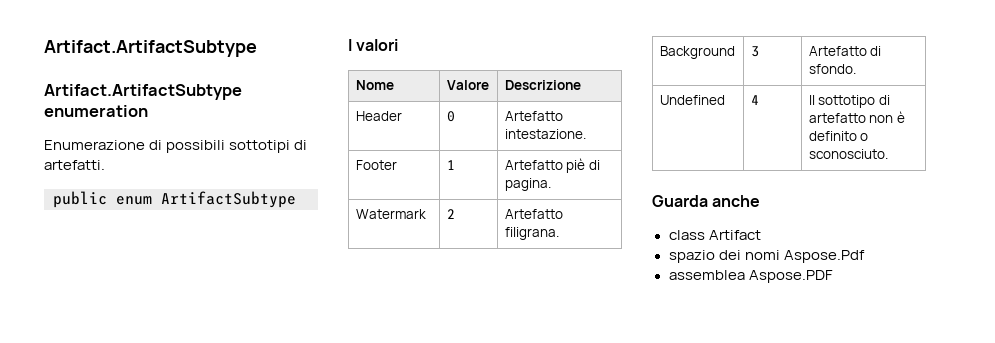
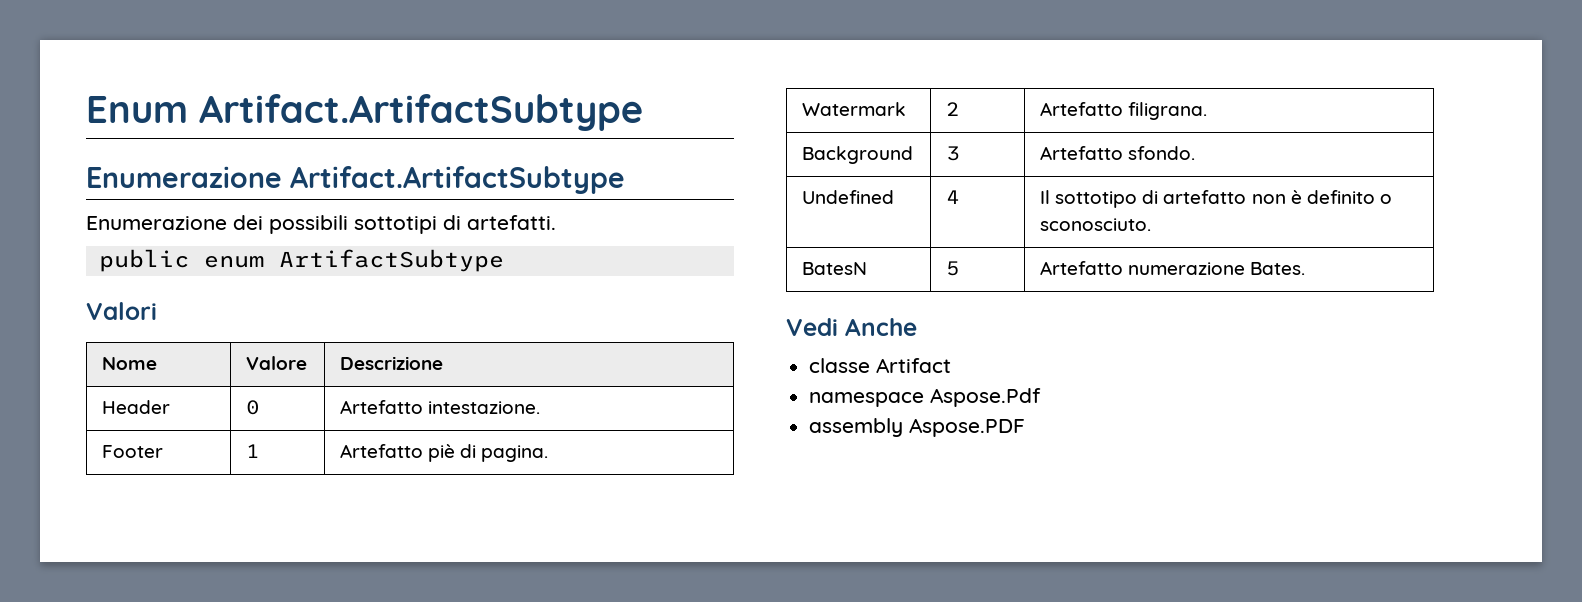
[44,40,257,57] [44,84,242,100] [44,105,148,117] [44,140,163,150] Artifact.ArtifactSubtype // Artifact.ArtifactSubtype enumeration // Enumerazione di -> [86,94,643,131] [86,166,625,194] [86,215,263,230] Enum Artifact.ArtifactSubtype // Enumerazione Artifact.ArtifactSubtype // Enumerazione dei
[348,39,399,51] I valori -> [86,302,157,320] Valori
[870,46,882,56] di -> (1124, 153) none
[652,195,761,207] [668,230,761,240] [668,250,780,263] // Guarda anche // class Artifact // spazio dei nomi -> [802,262,868,275] [946,261,961,276] [1040,261,1306,275] [786,318,917,336] [809,358,952,373] [809,392,925,407] // BatesN | 5 | Artefatto numerazione Bates. // Vedi Anche // classe Artifact // namespace
[668,270,745,280] assemblea -> [809,418,904,437] assembly

